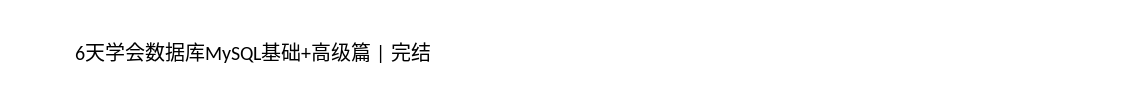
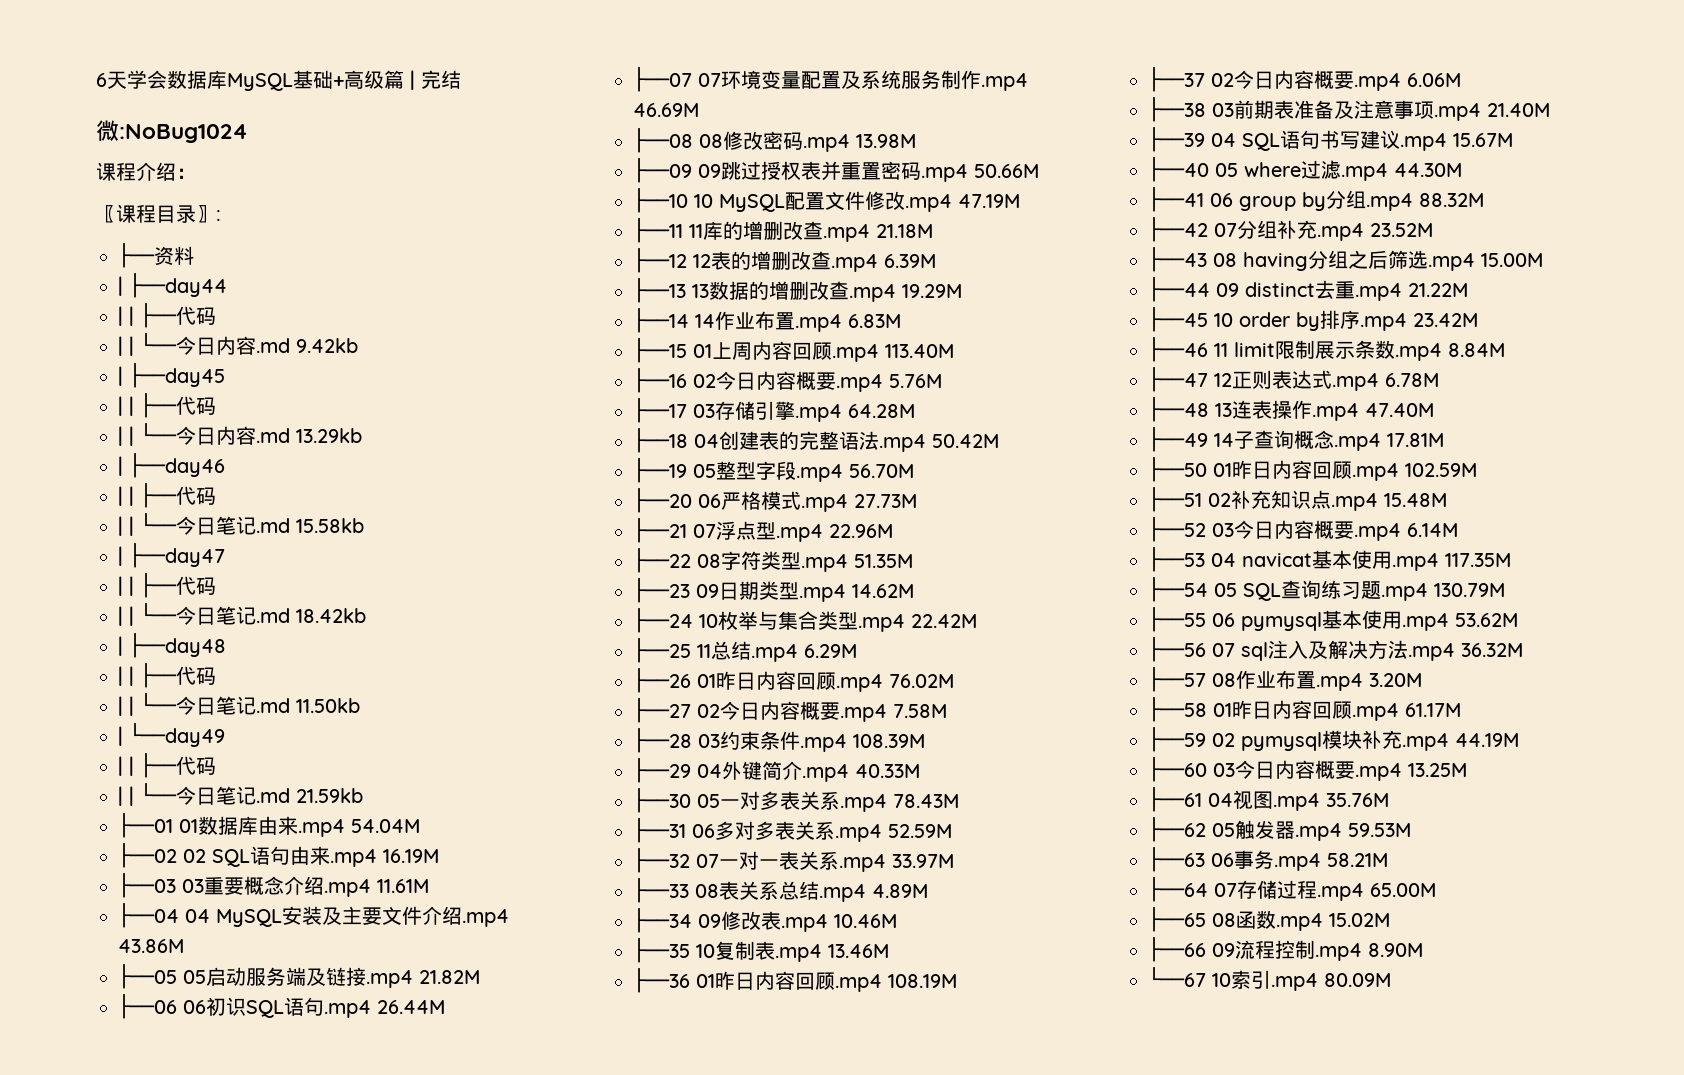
(431, 52) none -> [96,120,248,143] [96,162,196,181] [96,204,221,223] [118,243,194,268] [118,273,227,298] [118,303,216,328] [118,333,358,356] [118,363,225,388] [118,393,216,418] [118,423,362,446] [118,453,225,478] [118,483,216,508] [118,513,364,536] [118,543,225,568] [118,573,216,598] [118,603,366,626] [118,633,226,658] [118,663,216,688] [118,693,360,716] [118,723,225,747] [118,753,216,778] [118,783,363,806] [118,813,420,838] [118,843,439,868] [118,873,429,898] [118,903,509,928] [118,939,184,953] [118,964,480,989] [118,994,445,1019] [633,67,1028,92] [633,103,699,117] [633,128,916,153] [633,158,1039,183] [633,188,1020,213] [633,218,933,243] [633,248,936,273] [633,278,962,303] [633,308,901,333] [633,338,954,363] [633,368,942,393] [633,398,915,423] [633,428,999,453] [633,458,914,483] [633,488,917,513] [633,518,893,543] [633,548,913,573] [633,578,914,603] [633,608,977,633] [633,638,857,663] [633,668,954,693] [633,698,947,723] [633,728,925,753] [633,758,920,783] [633,788,959,813] [633,818,952,843] [633,848,954,873] [633,878,928,903] [633,908,897,933] [633,938,889,963] [633,968,957,993] [1148,67,1461,92] [1148,97,1550,122] [1148,127,1513,152] [1148,157,1462,182] [1148,187,1484,212] [1148,217,1433,242] [1148,247,1543,272] [1148,277,1468,302] [1148,307,1478,332] [1148,337,1505,362] [1148,367,1439,392] [1148,397,1434,422] [1148,427,1444,452] [1148,457,1477,482] [1148,487,1447,512] [1148,517,1458,542] [1148,547,1511,572] [1148,577,1505,602] [1148,607,1518,632] [1148,637,1523,662] [1148,667,1422,692] [1148,697,1461,722] [1148,727,1519,752] [1148,757,1467,782] [1148,787,1389,812] [1148,817,1411,842] [1148,847,1388,872] [1148,877,1436,902] [1148,907,1390,932] [1148,937,1423,962] [1148,967,1391,991] // 微:NoBug1024 // 课程介绍： // 〖课程目录〗: // ├──资料 // | ├──day44 // | | ├──代码 // | | └──今日内容.md 9.42kb // | ├──day45 // | | ├──代码 // | | └──今日内容.md 13.29kb // | ├──day46 // | | ├──代码 // | | └──今日笔记.md 15.58kb // | ├──day47 // | | ├──代码 // | | └──今日笔记.md 18.42kb // | ├──day48 // | | ├──代码 // | | └──今日笔记.md 11.50kb // | └──day49 // | | ├──代码 // | | └──今日笔记.md 21.59kb // ├──01 01数据库由来.mp4 54.04M // ├──02 02 SQL语句由来.mp4 16.19M // ├──03 03重要概念介绍.mp4 11.61M // ├──04 04 MySQL安装及主要文件介绍.mp4 43.86M // ├──05 05启动服务端及链接.mp4 21.82M // ├──06 06初识SQL语句.mp4 26.44M // ├──07 07环境变量配置及系统服务制作.mp4 46.69M // ├──08 08修改密码.mp4 13.98M // ├──09 09跳过授权表并重置密码.mp4 50.66M // ├──10 10 MySQL配置文件修改.mp4 47.19M // ├──11 11库的增删改查.mp4 21.18M // ├──12 12表的增删改查.mp4 6.39M // ├──13 13数据的增删改查.mp4 19.29M // ├──14 14作业布置.mp4 6.83M // ├──15 01上周内容回顾.mp4 113.40M // ├──16 02今日内容概要.mp4 5.76M // ├──17 03存储引擎.mp4 64.28M // ├──18 04创建表的完整语法.mp4 50.42M // ├──19 05整型字段.mp4 56.70M // ├──20 06严格模式.mp4 27.73M // ├──21 07浮点型.mp4 22.96M // ├──22 08字符类型.mp4 51.35M // ├──23 09日期类型.mp4 14.62M // ├──24 10枚举与集合类型.mp4 22.42M // ├──25 11总结.mp4 6.29M // ├──26 01昨日内容回顾.mp4 76.02M // ├──27 02今日内容概要.mp4 7.58M // ├──28 03约束条件.mp4 108.39M // ├──29 04外键简介.mp4 40.33M // ├──30 05一对多表关系.mp4 78.43M // ├──31 06多对多表关系.mp4 52.59M // ├──32 07一对一表关系.mp4 33.97M // ├──33 08表关系总结.mp4 4.89M // ├──34 09修改表.mp4 10.46M // ├──35 10复制表.mp4 13.46M // ├──36 01昨日内容回顾.mp4 108.19M // ├──37 02今日内容概要.mp4 6.06M // ├──38 03前期表准备及注意事项.mp4 21.40M // ├──39 04 SQL语句书写建议.mp4 15.67M // ├──40 05 where过滤.mp4 44.30M // ├──41 06 group by分组.mp4 88.32M // ├──42 07分组补充.mp4 23.52M // ├──43 08 having分组之后筛选.mp4 15.00M // ├──44 09 distinct去重.mp4 21.22M // ├──45 10 order by排序.mp4 23.42M // ├──46 11 limit限制展示条数.mp4 8.84M // ├──47 12正则表达式.mp4 6.78M // ├──48 13连表操作.mp4 47.40M // ├──49 14子查询概念.mp4 17.81M // ├──50 01昨日内容回顾.mp4 102.59M // ├──51 02补充知识点.mp4 15.48M // ├──52 03今日内容概要.mp4 6.14M // ├──53 04 navicat基本使用.mp4 117.35M // ├──54 05 SQL查询练习题.mp4 130.79M // ├──55 06 pymysql基本使用.mp4 53.62M // ├──56 07 sql注入及解决方法.mp4 36.32M // ├──57 08作业布置.mp4 3.20M // ├──58 01昨日内容回顾.mp4 61.17M // ├──59 02 pymysql模块补充.mp4 44.19M // ├──60 03今日内容概要.mp4 13.25M // ├──61 04视图.mp4 35.76M // ├──62 05触发器.mp4 59.53M // ├──63 06事务.mp4 58.21M // ├──64 07存储过程.mp4 65.00M // ├──65 08函数.mp4 15.02M // ├──66 09流程控制.mp4 8.90M // └──67 10索引.mp4 80.09M

